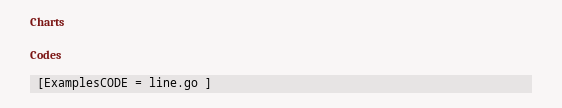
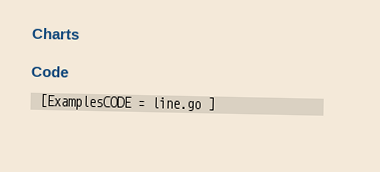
[30,50,61,59] Codes -> [31,65,69,78] Code

